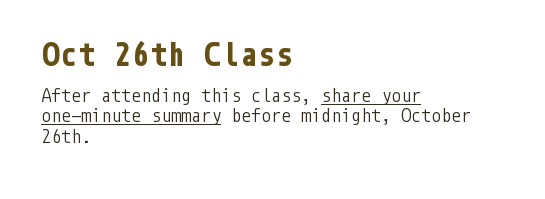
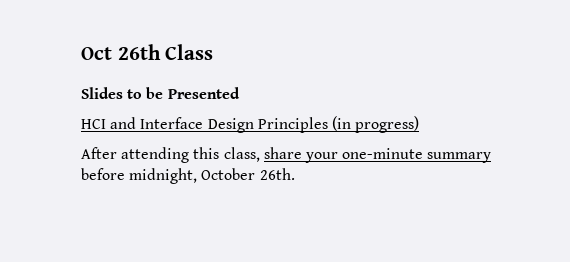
(293, 54) none -> [81,87,240,99] [81,116,420,133] // Slides to be Presented // HCI and Interface Design Principles (in progress)

